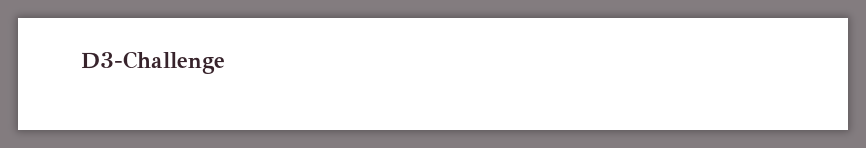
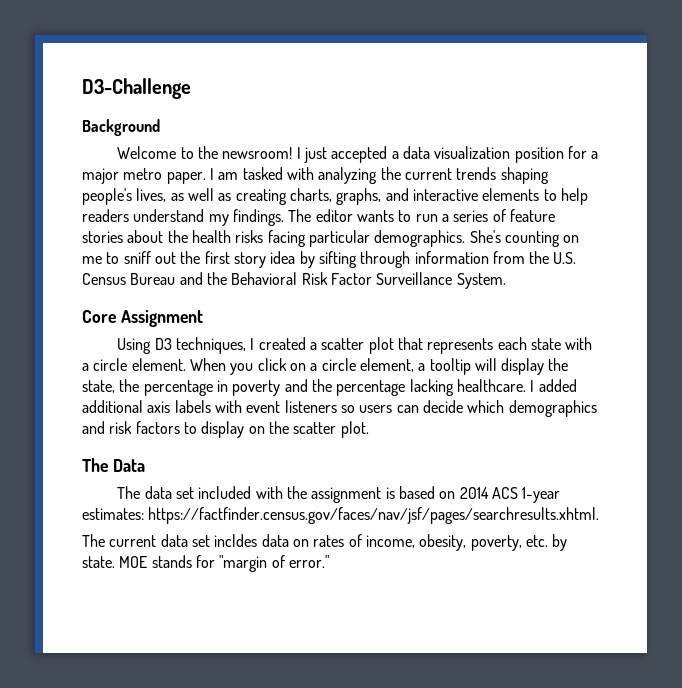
(225, 62) none -> [82,119,160,136] [117,146,599,163] [82,167,549,184] [82,188,588,205] [82,209,555,226] [82,230,580,247] [82,251,577,268] [82,272,506,289] [82,310,203,327] [117,337,593,354] [82,358,569,375] [82,379,577,396] [82,400,597,417] [82,421,369,438] [82,458,145,472] [117,486,561,503] [82,507,600,524] [82,534,568,551] [82,555,329,572] // Background // Welcome to the newsroom! I just accepted a data visualization position for a major metro paper. I am tasked with analyzing the current trends shaping people's lives, as well as creating charts, graphs, and interactive elements to help readers understand my findings. The editor wants to run a series of feature stories about the health risks facing particular demographics. She's counting on me to sniff out the first story idea by sifting through information from the U.S. Census Bureau and the Behavioral Risk Factor Surveillance System. // Core Assignment // Using D3 techniques, I created a scatter plot that represents each state with a circle element. When you click on a circle element, a tooltip will display the state, the percentage in poverty and the percentage lacking healthcare. I added additional axis labels with event listeners so users can decide which demographics and risk factors to display on the scatter plot. // The Data // The data set included with the assignment is based on 2014 ACS 1-year estimates: https://factfinder.census.gov/faces/nav/jsf/pages/searchresults.xhtml. // The current data set incldes data on rates of income, obesity, poverty, etc. by state. MOE stands for "margin of error."

